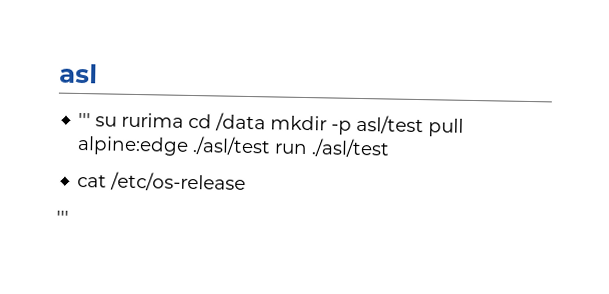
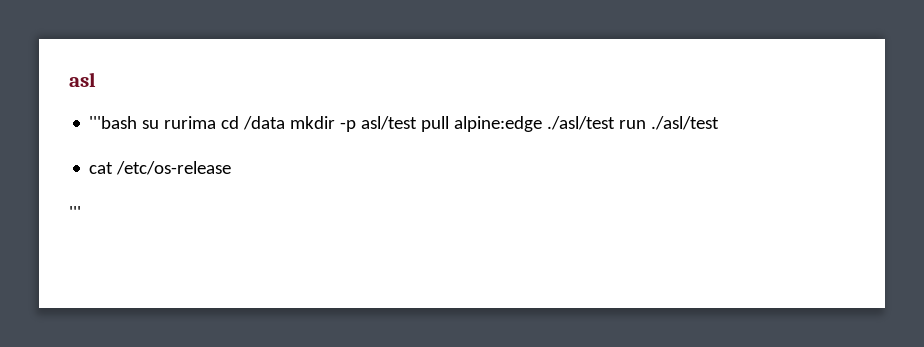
[78,112,92,127] ''' -> [89,116,138,129] '''bash

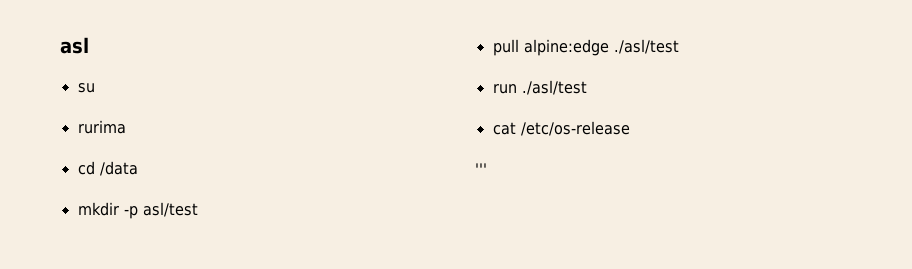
[89,116,138,129] '''bash -> (89, 45) none
(160, 124) none -> (95, 88) //
(217, 122) none -> (126, 127) //
(286, 123) none -> (138, 168) //
(418, 123) none -> (198, 209) //
(616, 123) none -> (679, 46) //

